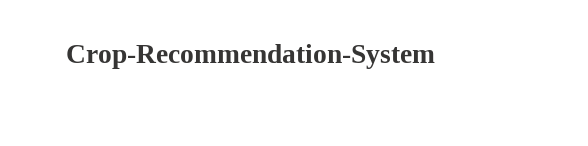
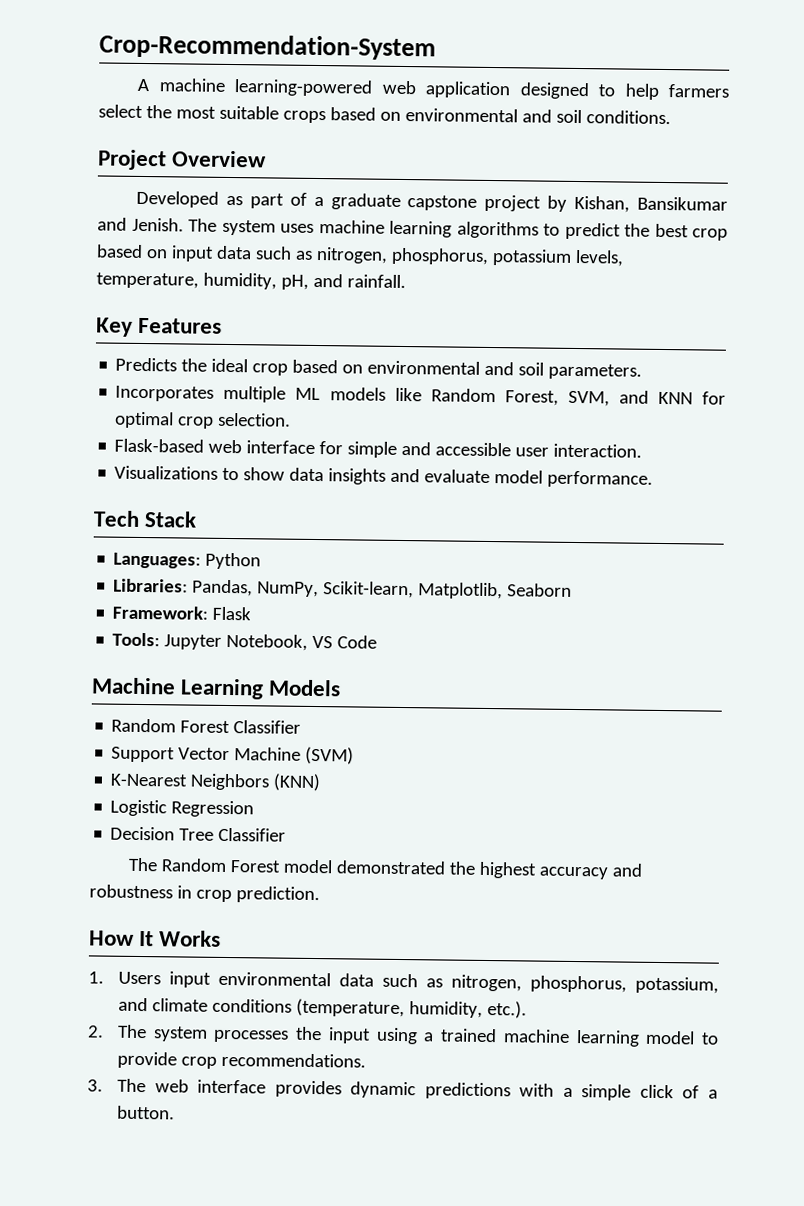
(435, 56) none -> [137,78,729,100] [98,104,671,125] [97,149,268,171] [136,190,728,213] [97,217,728,241] [96,244,624,267] [96,272,406,290] [96,317,223,337] [115,357,643,380] [115,385,726,407] [115,411,292,429] [114,438,643,458] [114,465,654,488] [93,510,198,528] [113,552,262,570] [113,578,573,600] [112,605,252,621] [112,632,378,651] [91,677,342,700] [111,718,302,734] [111,746,355,765] [110,773,322,792] [110,799,255,818] [110,826,287,842] [128,857,643,880] [89,884,320,904] [89,930,222,947] [88,971,719,994] [118,997,527,1019] [87,1024,719,1047] [117,1051,366,1069] [87,1078,718,1101] [117,1105,176,1120] // A machine learning-powered web application designed to help farmers select the most suitable crops based on environmental and soil conditions. // Project Overview // Developed as part of a graduate capstone project by Kishan, Bansikumar and Jenish. The system uses machine learning algorithms to predict the best crop based on input data such as nitrogen, phosphorus, potassium levels, temperature, humidity, pH, and rainfall. // Key Features // Predicts the ideal crop based on environmental and soil parameters. // Incorporates multiple ML models like Random Forest, SVM, and KNN for optimal crop selection. // Flask-based web interface for simple and accessible user interaction. // Visualizations to show data insights and evaluate model performance. // Tech Stack // Languages: Python // Libraries: Pandas, NumPy, Scikit-learn, Matplotlib, Seaborn // Framework: Flask // Tools: Jupyter Notebook, VS Code // Machine Learning Models // Random Forest Classifier // Support Vector Machine (SVM) // K-Nearest Neighbors (KNN) // Logistic Regression // Decision Tree Classifier // The Random Forest model demonstrated the highest accuracy and robustness in crop prediction. // How It Works // 1. Users input environmental data such as nitrogen, phosphorus, potassium, and climate conditions (temperature, humidity, etc.). // 2. The system processes the input using a trained machine learning model to provide crop recommendations. // 3. The web interface provides dynamic predictions with a simple click of a button.

